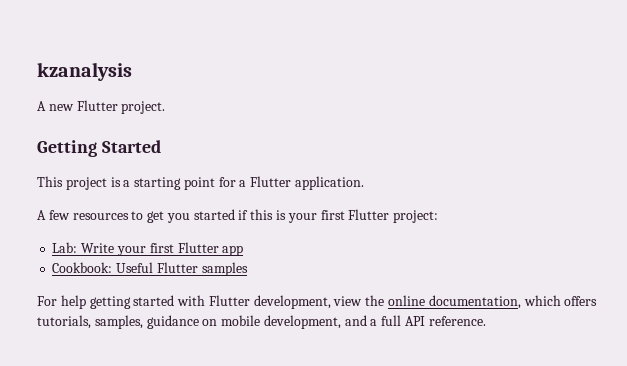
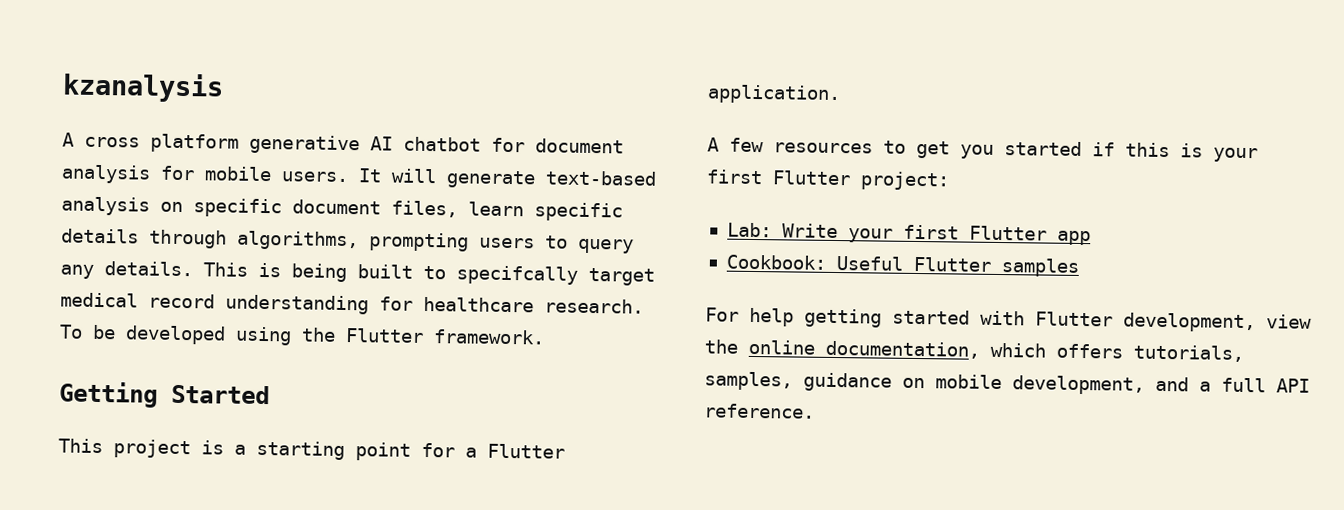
[48,100,166,114] new Flutter project. -> [84,133,624,155] [61,164,657,189] [61,196,623,222] [61,228,634,254] [60,261,655,286] [60,292,644,315] [59,324,545,346] cross platform generative AI chatbot for document analysis for mobile users. It will generate text-based analysis on specific document files, learn specific details through algorithms, prompting users to query any details. This is being built to specifcally target medical record understanding for healthcare research. To be developed using the Flutter framework.

